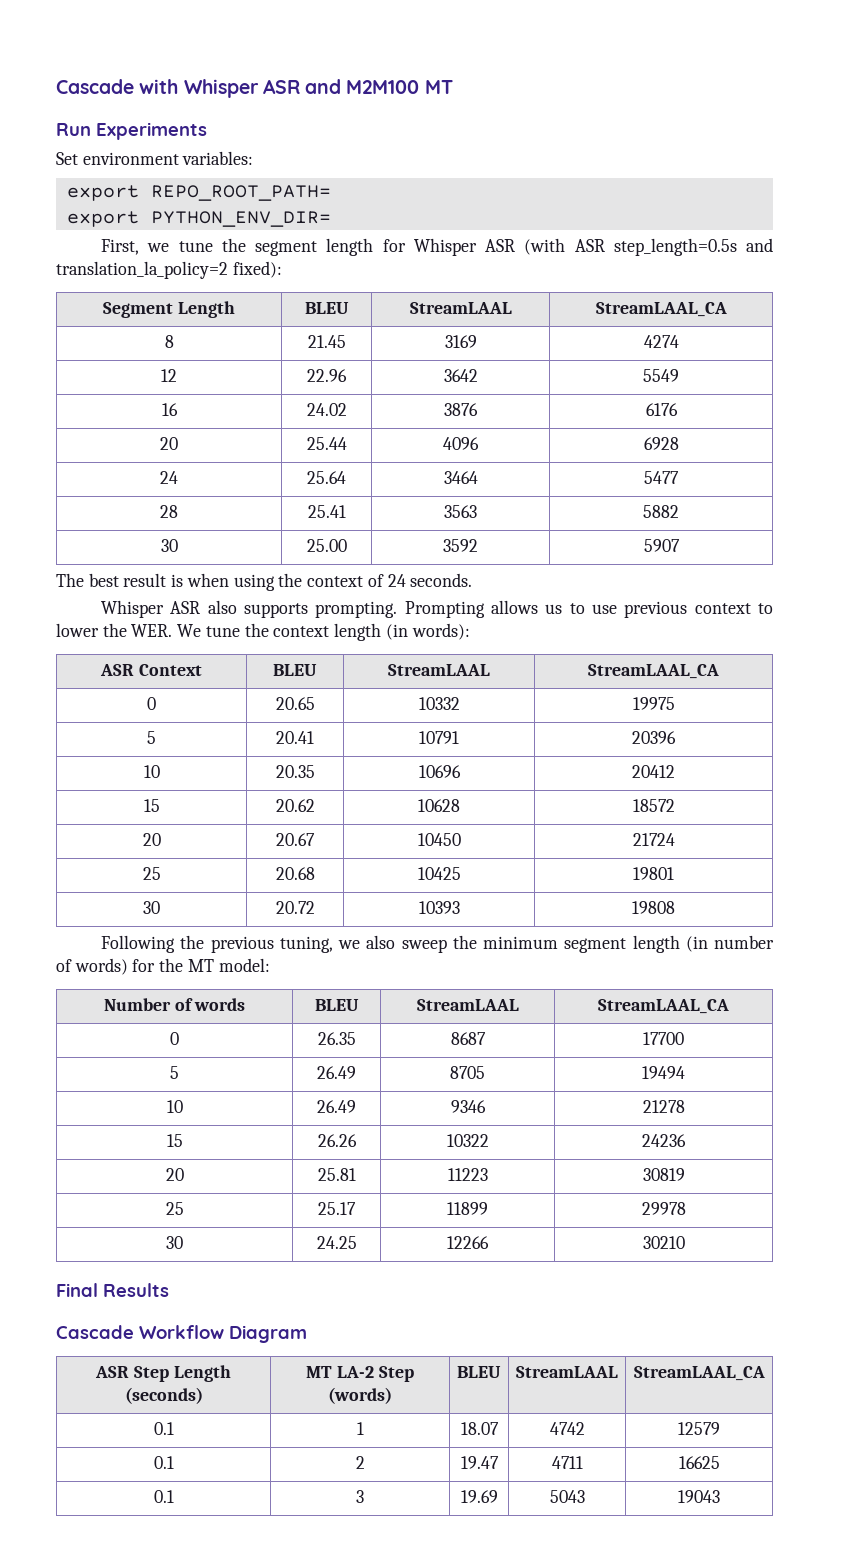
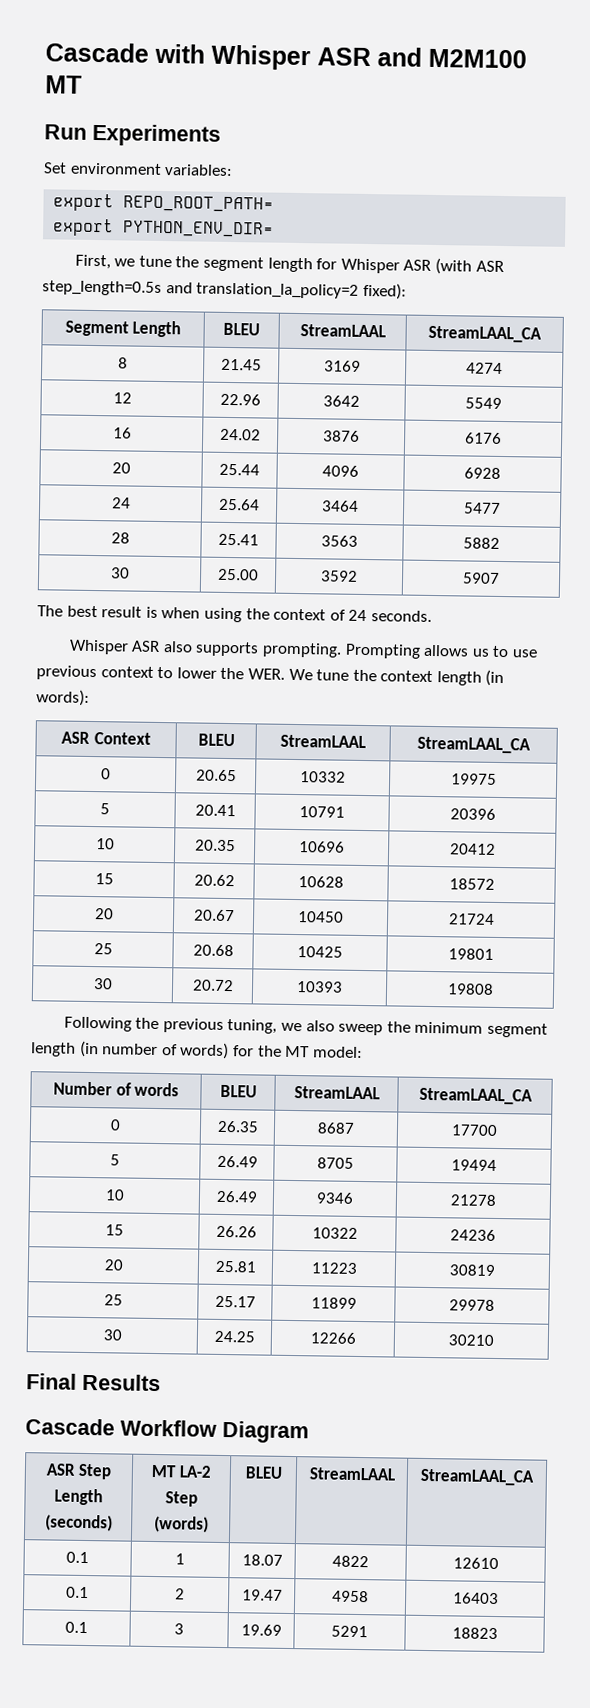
[549,1422,585,1435] [678,1422,720,1435] 4742 | 12579 -> [332,1555,369,1568] [452,1557,499,1570] 4822 | 12610
[551,1456,583,1469] [678,1456,720,1469] 4711 | 16625 -> [332,1590,369,1603] [452,1592,499,1605] 4958 | 16403
[549,1490,585,1503] [678,1490,720,1503] 5043 | 19043 -> [331,1625,368,1638] [451,1627,498,1640] 5291 | 18823

